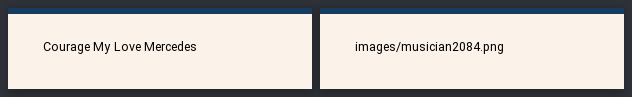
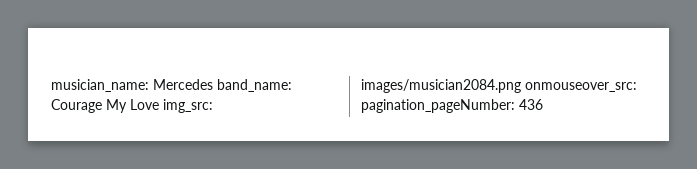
[43,41,504,54] Courage My Love Mercedes images/musician2084.png -> [51,79,292,92] [51,99,213,113] [361,79,637,93] [361,99,543,113] musician_name: Mercedes band_name: Courage My Love img_src: images/musician2084.png onmouseover_src: pagination_pageNumber: 436

